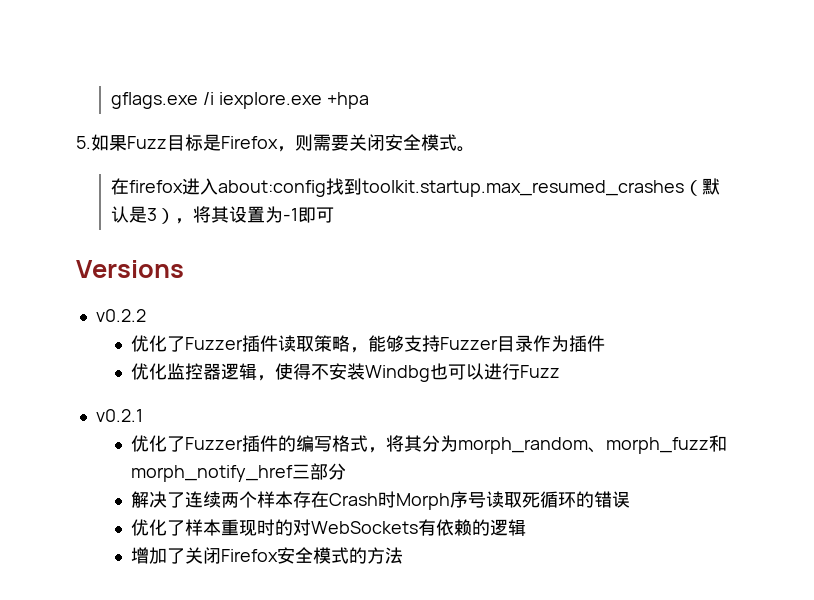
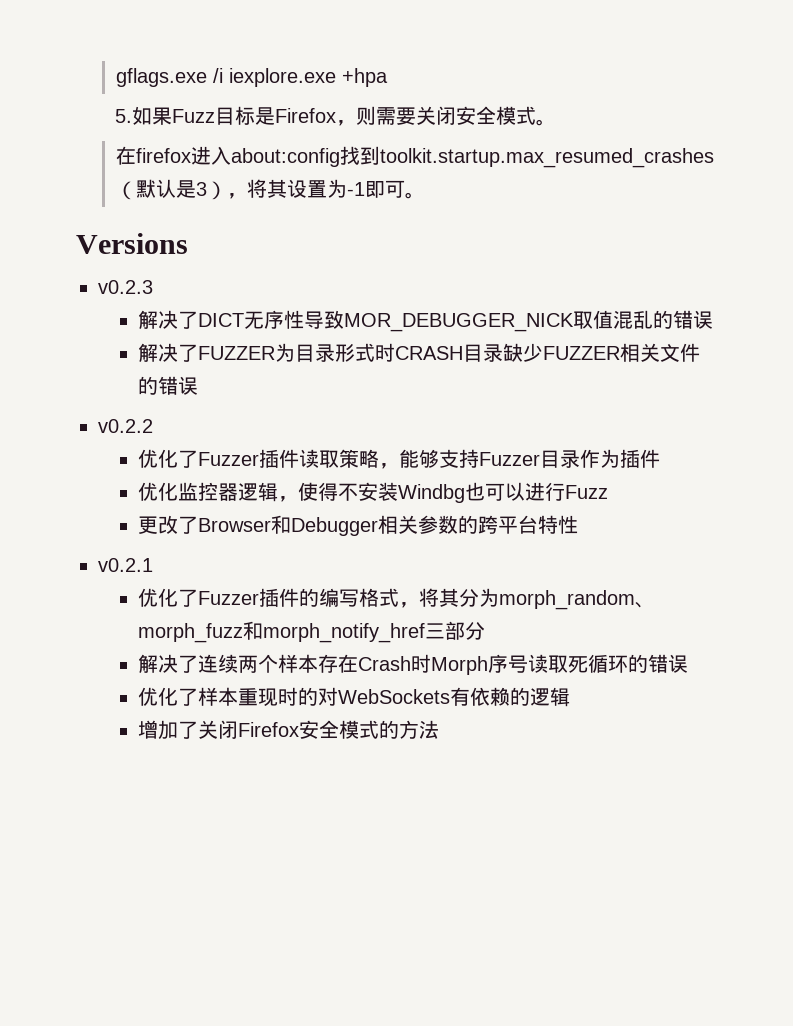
(335, 215) none -> [404,192,425,199] 。
(184, 269) none -> [98,280,153,294] [137,310,713,332] [137,343,700,362] [137,376,198,395] // v0.2.3 // 解决了DICT无序性导致MOR_DEBUGGER_NICK取值混乱的错误 // 解决了FUZZER为目录形式时CRASH目录缺少FUZZER相关文件的错误
(561, 371) none -> [137,515,578,536] // 更改了Browser和Debugger相关参数的跨平台特性

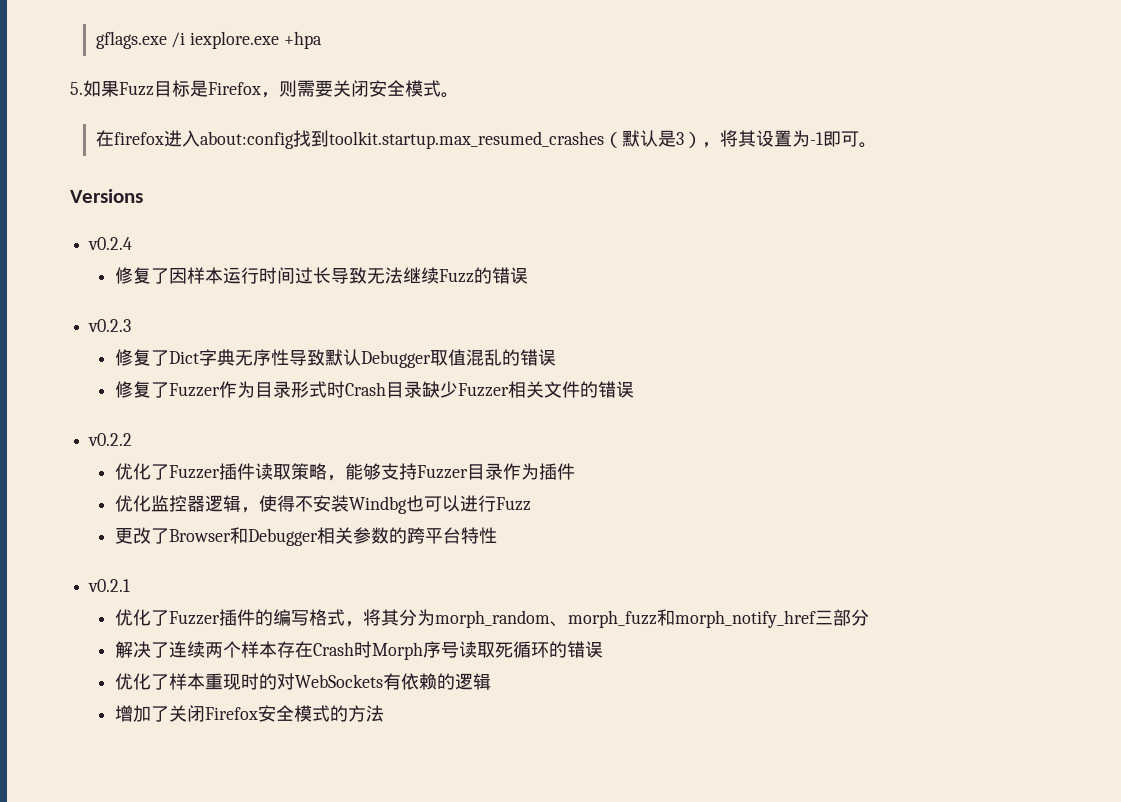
[98,280,153,294] [137,310,244,329] v0.2.3 // 解决了DICT -> [88,237,133,250] [114,267,528,284] [88,319,132,332] [114,349,235,366] v0.2.4 // 修复了因样本运行时间过长导致无法继续Fuzz的错误 // v0.2.3 // 修复了Dict字典
[343,313,574,332] MOR_DEBUGGER_NICK -> [324,349,431,368] 默认Debugger
[137,343,275,362] 解决了FUZZER -> [114,381,237,398] 修复了Fuzzer作
[394,346,463,360] CRASH -> [344,382,386,396] Crash
[542,346,620,360] FUZZER -> [457,383,509,397] Fuzzer

